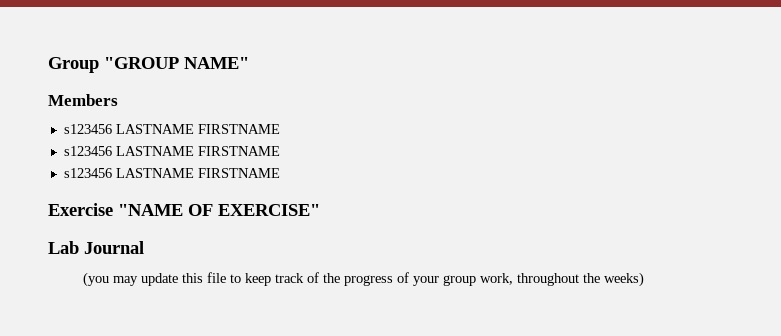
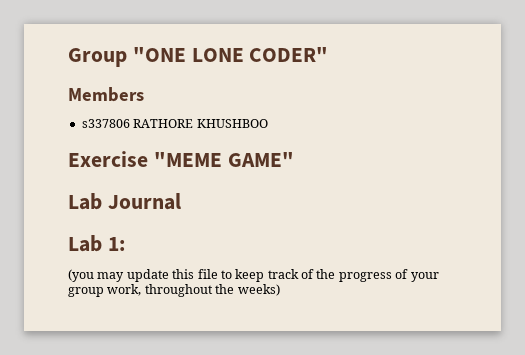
[104,57,249,69] [48,94,118,106] [63,124,280,134] [63,146,280,156] [63,168,280,178] [48,203,320,216] "GROUP NAME" // Members // s123456 LASTNAME FIRSTNAME // s123456 LASTNAME FIRSTNAME // s123456 LASTNAME FIRSTNAME // Exercise "NAME OF EXERCISE" -> [132,47,329,62] [68,87,144,102] [81,119,268,128] [68,151,294,167] "ONE LONE CODER" // Members // s337806 RATHORE KHUSHBOO // Exercise "MEME GAME"
(144, 247) none -> [68,235,125,252] // Lab 1:

